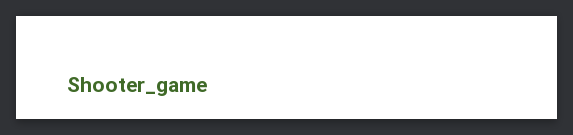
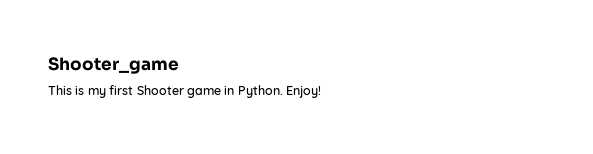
(207, 86) none -> [48,85,321,98] // This is my first Shooter game in Python. Enjoy!

